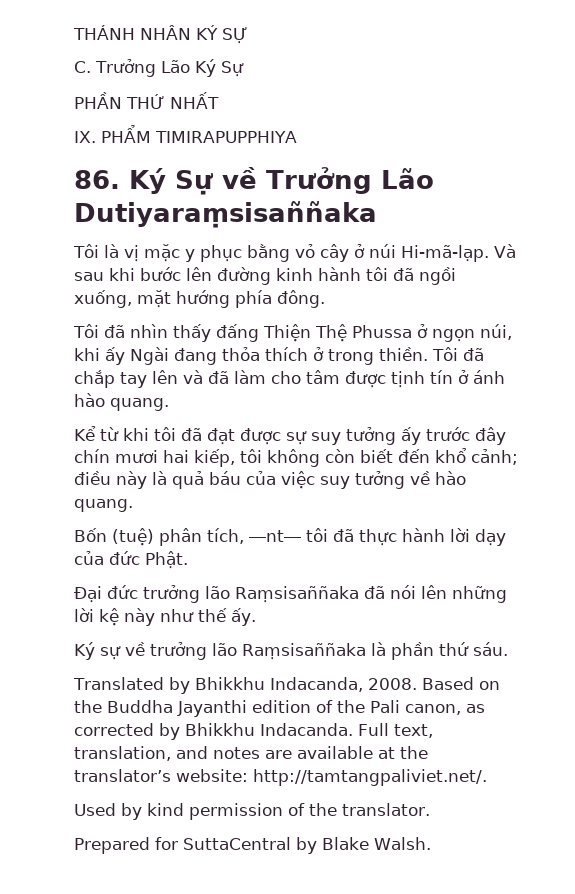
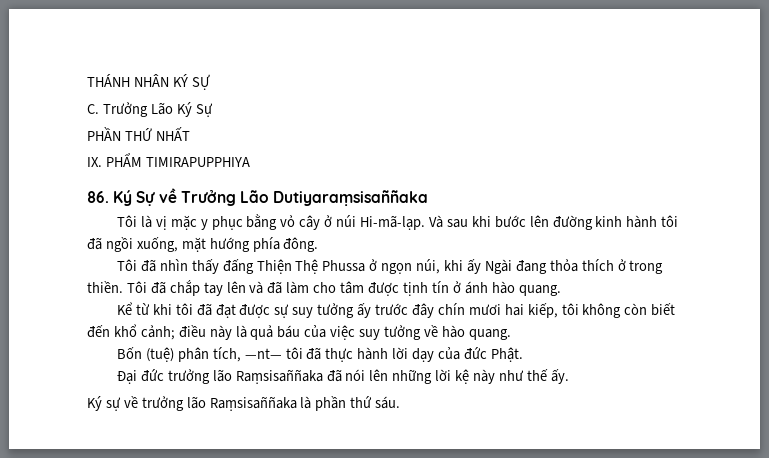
[73,677,500,694] [74,700,485,717] [74,723,433,740] [74,746,428,761] [74,769,487,786] [74,803,430,820] [74,837,431,854] // Translated by Bhikkhu Indacanda, 2008. Based on the Buddha Jayanthi edition of the Pali canon, as corrected by Bhikkhu Indacanda. Full text, translation, and notes are available at the translator’s website: http://tamtangpaliviet.net/. // Used by kind permission of the translator. // Prepared for SuttaCentral by Blake Walsh. -> (401, 402) none

